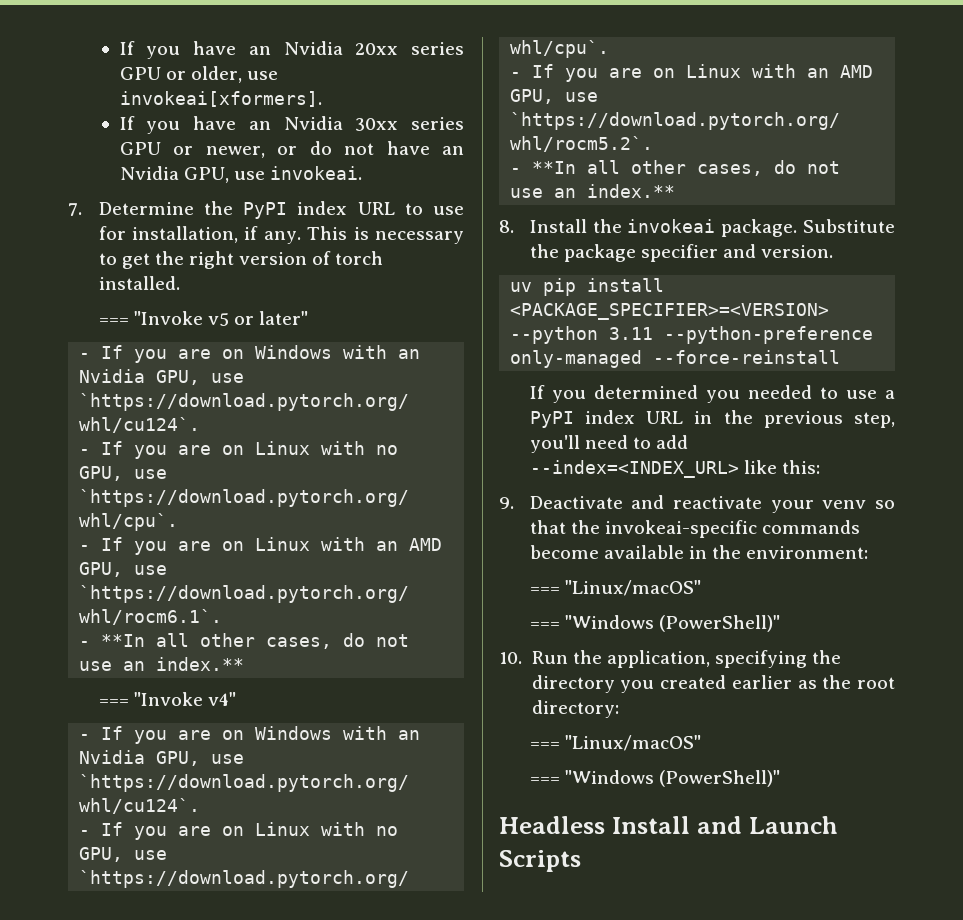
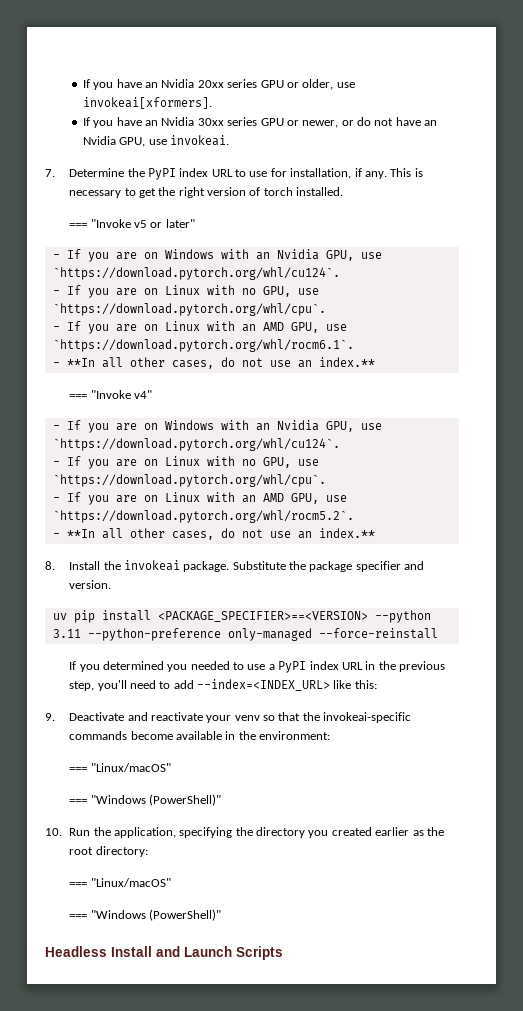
[510,303,830,320] <PACKAGE_SPECIFIER>=<VERSION> -> [157,611,368,622] <PACKAGE_SPECIFIER>==<VERSION>

